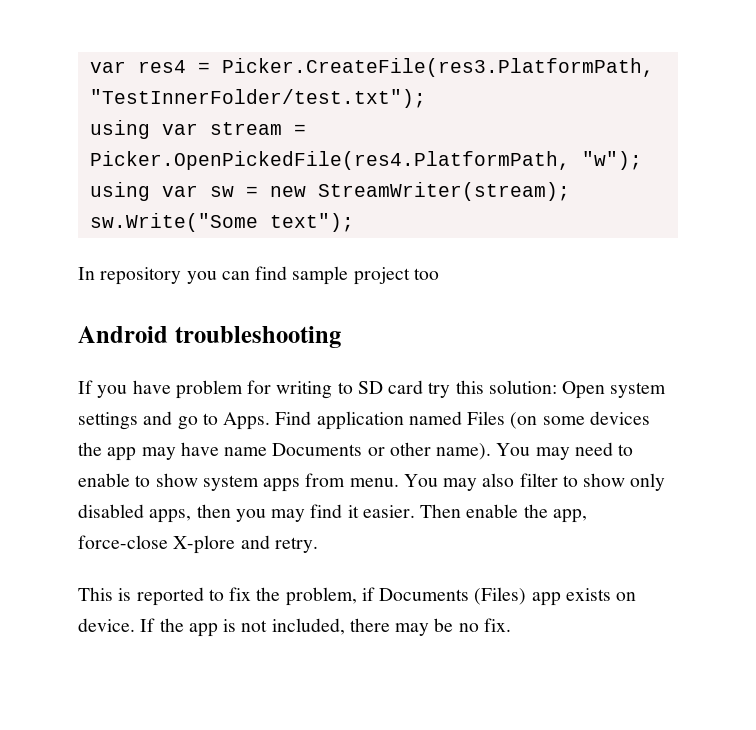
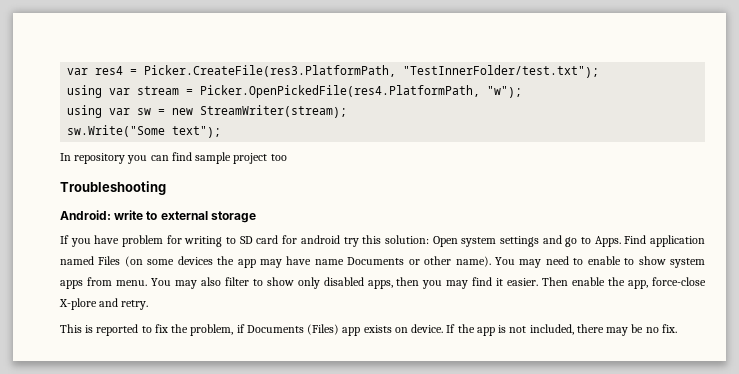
[78,326,341,348] Android troubleshooting -> [60,181,166,195] [60,210,256,223] Troubleshooting // Android: write to external storage
(424, 387) none -> [282,235,340,244] for android

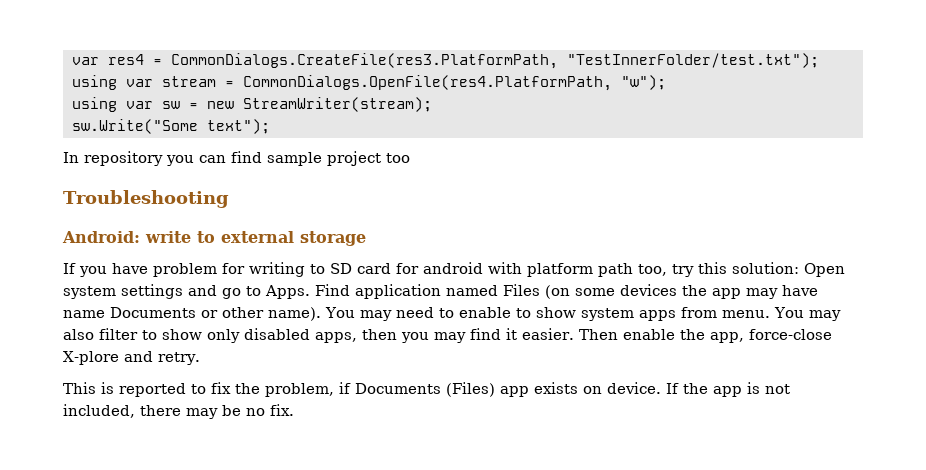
[144,65,397,77] Picker.CreateFile(res3.PlatformPath, -> [170,53,558,69] CommonDialogs.CreateFile(res3.PlatformPath,
[200,85,481,98] Picker.OpenPickedFile(res4.PlatformPath, -> [242,75,612,91] CommonDialogs.OpenFile(res4.PlatformPath,
(340, 239) none -> [488,262,667,277] with platform path too,

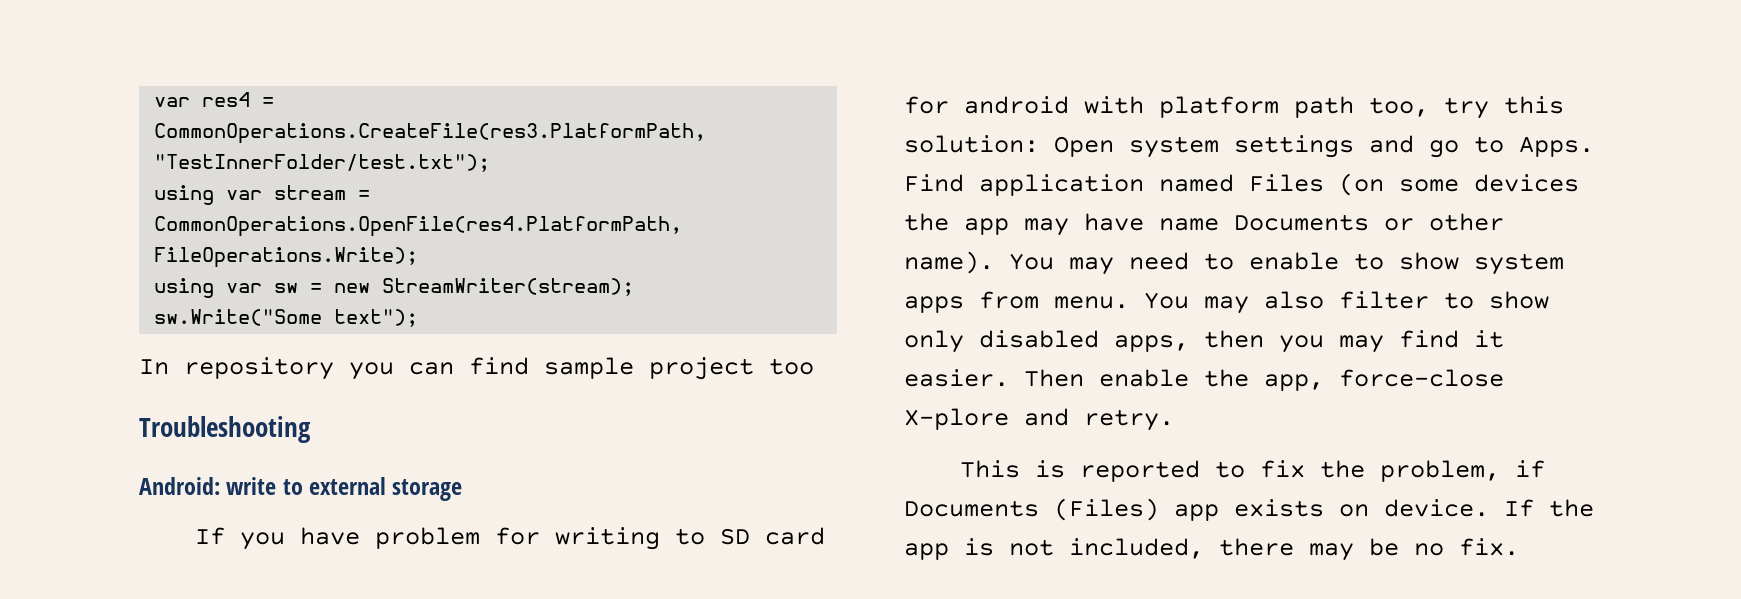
[170,53,558,69] CommonDialogs.CreateFile(res3.PlatformPath, -> [154,123,707,144] CommonOperations.CreateFile(res3.PlatformPath,
[242,75,666,91] CommonDialogs.OpenFile(res4.PlatformPath, "w"); -> [154,216,683,237] [154,247,419,268] CommonOperations.OpenFile(res4.PlatformPath, FileOperations.Write);

